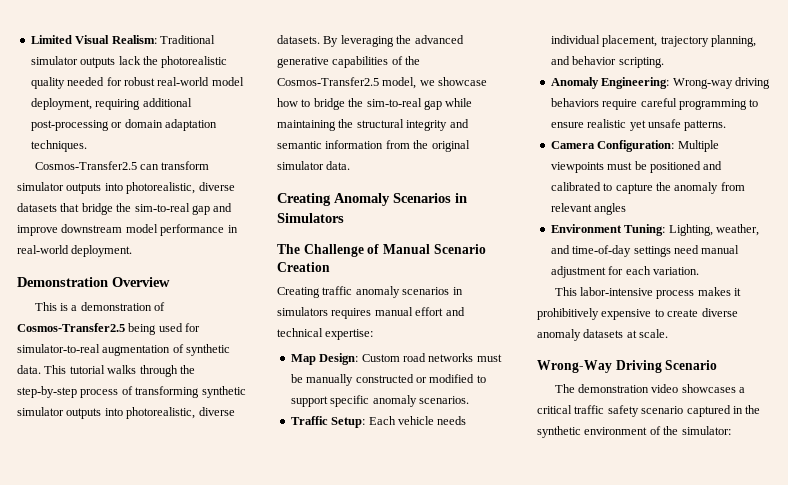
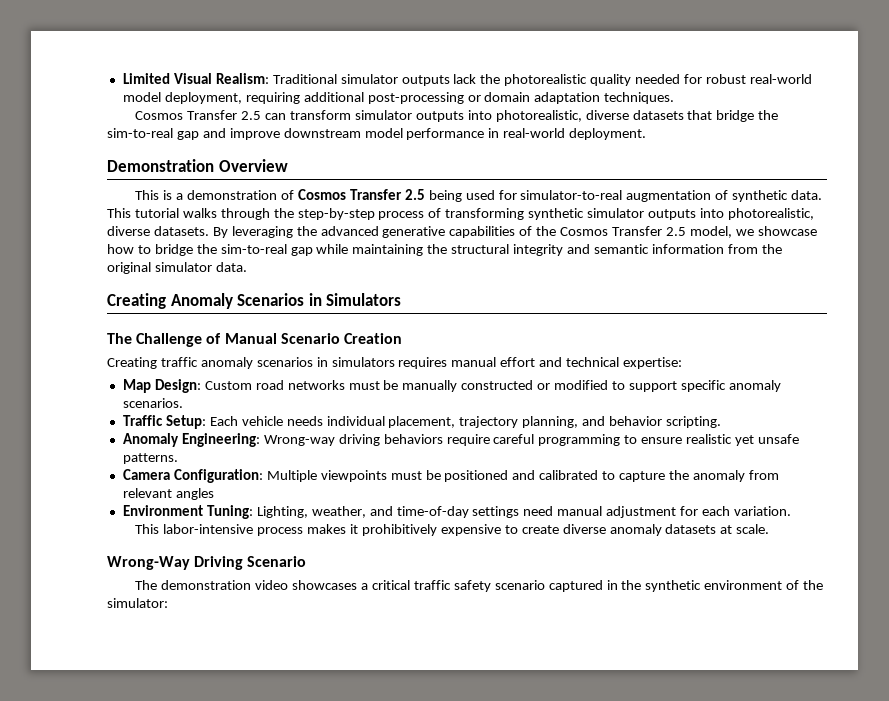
[34,161,137,170] Cosmos-Transfer2.5 -> [135,110,262,120] Cosmos Transfer 2.5
[17,323,125,332] Cosmos-Transfer2.5 -> [297,189,425,200] Cosmos Transfer 2.5
[277,77,379,86] Cosmos-Transfer2.5 -> [560,226,686,236] Cosmos Transfer 2.5

